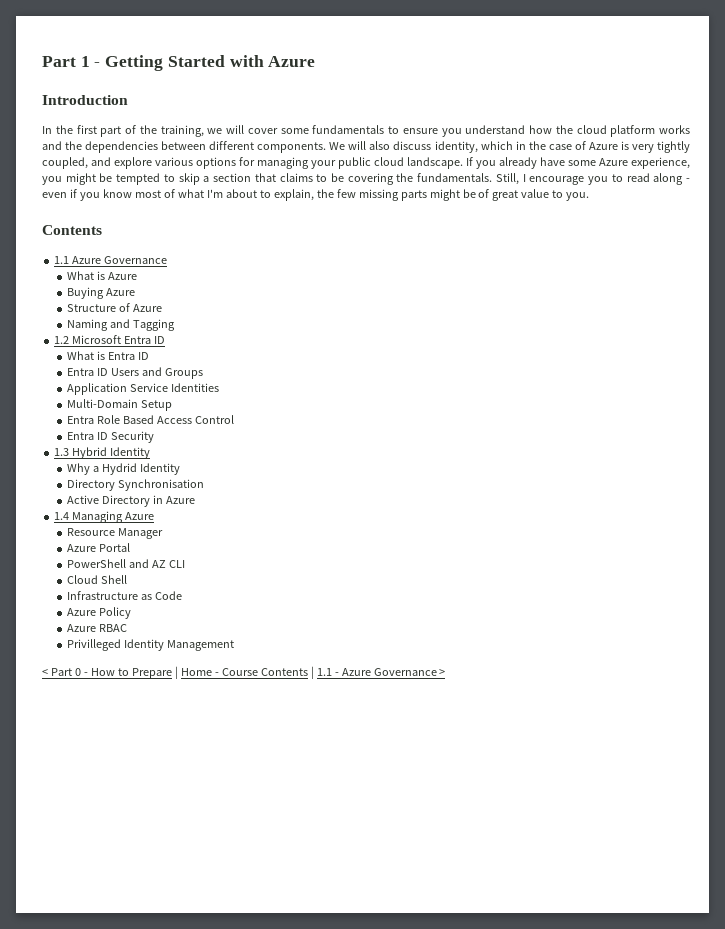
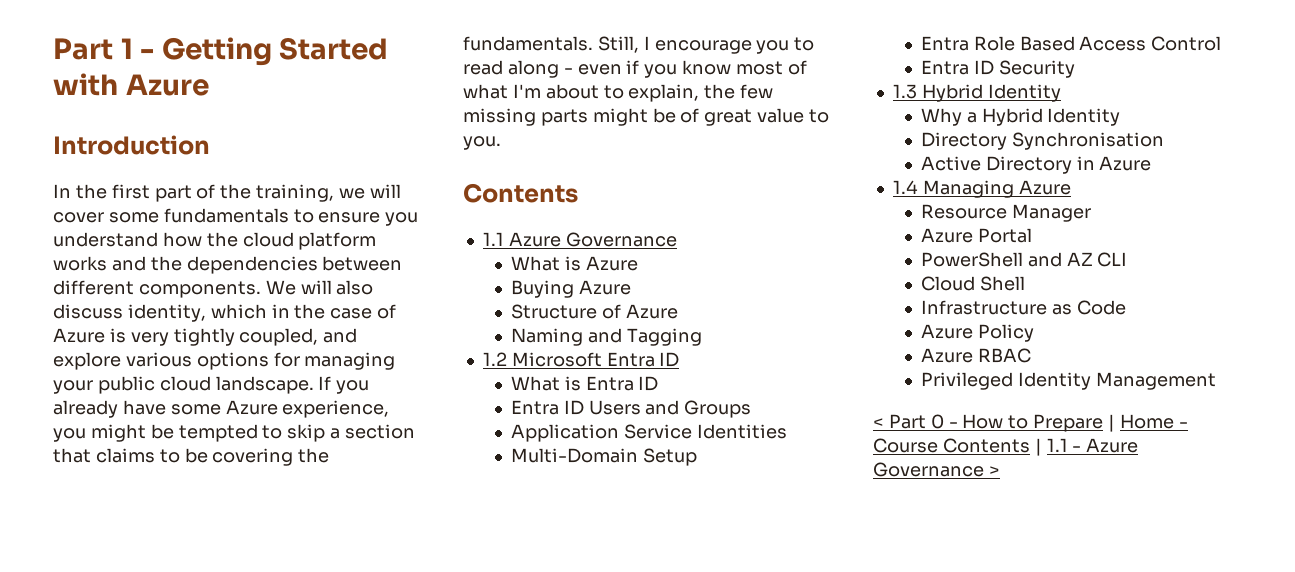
[101,463,137,475] Hydrid -> [981,108,1043,126] Hybrid
[66,639,121,651] Privilleged -> [920,372,1013,390] Privileged

